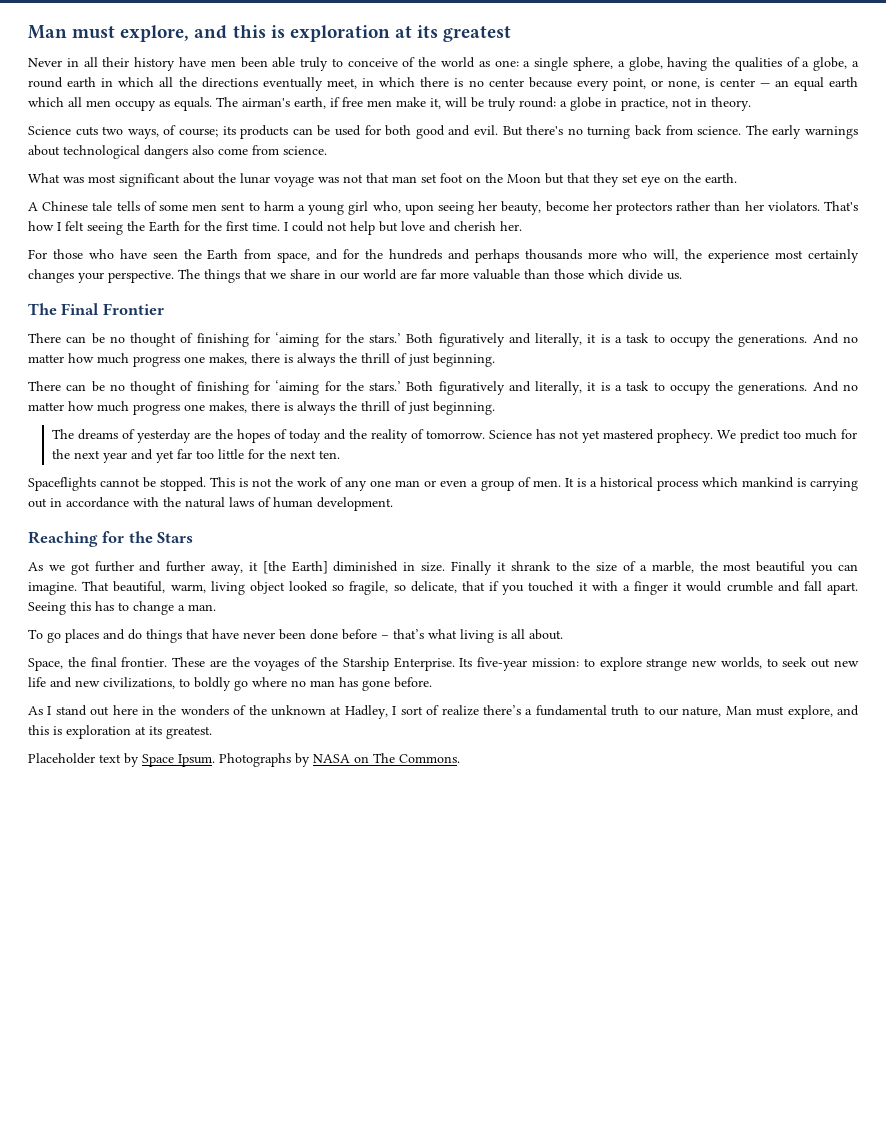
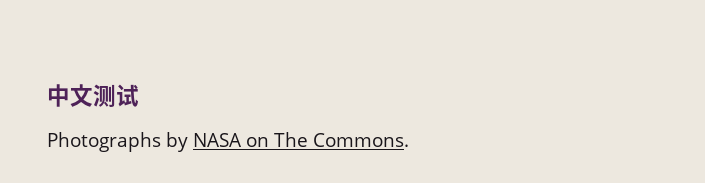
[28,25,512,42] [28,57,860,71] [28,77,859,91] [28,97,751,111] [28,125,859,139] [28,145,327,159] [28,173,737,187] [28,201,859,215] [28,221,522,235] [28,249,859,263] [28,269,682,283] [28,303,164,315] [28,332,858,347] [28,353,495,367] [28,380,858,395] [28,401,495,415] [51,429,857,443] [51,449,340,463] [28,477,858,491] [28,497,393,511] [28,531,194,547] [28,561,858,575] [28,581,858,595] [28,601,216,615] [28,629,563,643] [28,657,859,671] [28,677,432,691] [28,705,859,719] [28,725,212,739] [28,753,215,767] Man must explore, and this is exploration at its greatest // Never in all their history have men been able truly to conceive of the world as one: a single sphere, a globe, having the qualities of a globe, a round earth in which all the directions eventually meet, in which there is no center because every point, or none, is center — an equal earth which all men occupy as equals. The airman's earth, if free men make it, will be truly round: a globe in practice, not in theory. // Science cuts two ways, of course; its products can be used for both good and evil. But there's no turning back from science. The early warnings about technological dangers also come from science. // What was most significant about the lunar voyage was not that man set foot on the Moon but that they set eye on the earth. // A Chinese tale tells of some men sent to harm a young girl who, upon seeing her beauty, become her protectors rather than her violators. That's how I felt seeing the Earth for the first time. I could not help but love and cherish her. // For those who have seen the Earth from space, and for the hundreds and perhaps thousands more who will, the experience most certainly changes your perspective. The things that we share in our world are far more valuable than those which divide us. // The Final Frontier // There can be no thought of finishing for ‘aiming for the stars.’ Both figuratively and literally, it is a task to occupy the generations. And no matter how much progress one makes, there is always the thrill of just beginning. // There can be no thought of finishing for ‘aiming for the stars.’ Both figuratively and literally, it is a task to occupy the generations. And no matter how much progress one makes, there is always the thrill of just beginning. // The dreams of yesterday are the hopes of today and the reality of tomorrow. Science has not yet mastered prophecy. We predict too much for the next year and yet far too little for the next ten. // Spaceflights cannot be stopped. This is not the work of any one man or even a group of men. It is a historical process which mankind is carrying out in accordance with the natural laws of human development. // Reaching for the Stars // As we got further and further away, it [the Earth] diminished in size. Finally it shrank to the size of a marble, the most beautiful you can imagine. That beautiful, warm, living object looked so fragile, so delicate, that if you touched it with a finger it would crumble and fall apart. Seeing this has to change a man. // To go places and do things that have never been done before – that’s what living is all about. // Space, the final frontier. These are the voyages of the Starship Enterprise. Its five-year mission: to explore strange new worlds, to seek out new life and new civilizations, to boldly go where no man has gone before. // As I stand out here in the wonders of the unknown at Hadley, I sort of realize there’s a fundamental truth to our nature, Man must explore, and this is exploration at its greatest. // Placeholder text by Space Ipsum. -> [47,84,139,107] 中文测试 //

